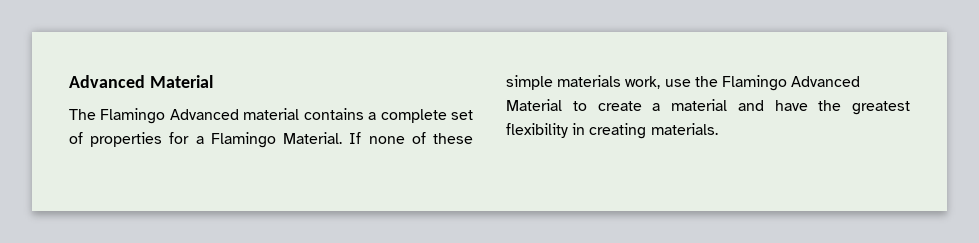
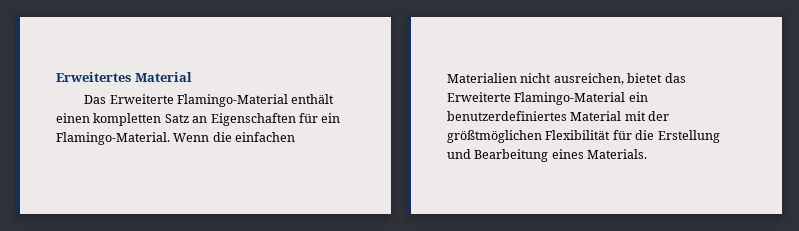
[69,75,145,88] Advanced -> [56,72,131,82] Erweitertes
[69,108,473,124] [69,132,473,148] [506,75,861,91] [506,99,910,115] [506,123,718,139] The Flamingo Advanced material contains a complete set of properties for a Flamingo Material. If none of these simple materials work, use the Flamingo Advanced Material to create a material and have the greatest flexibility in creating materials. -> [84,94,335,107] [56,113,341,126] [56,132,296,145] [447,73,686,85] [447,92,648,105] [447,111,670,121] [447,130,720,143] [447,149,648,162] Das Erweiterte Flamingo-Material enthält einen kompletten Satz an Eigenschaften für ein Flamingo-Material. Wenn die einfachen Materialien nicht ausreichen, bietet das Erweiterte Flamingo-Material ein benutzerdefiniertes Material mit der größtmöglichen Flexibilität für die Erstellung und Bearbeitung eines Materials.

